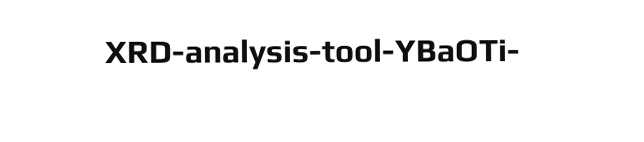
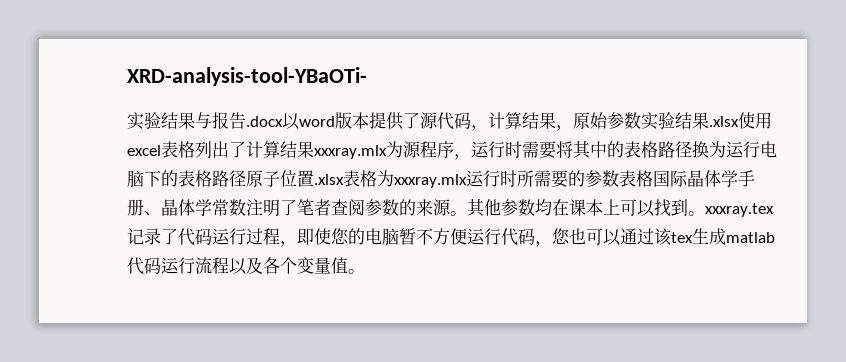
(520, 54) none -> [127,112,772,131] [127,140,777,160] [127,170,755,188] [127,198,774,217] [127,228,775,247] [127,257,365,275] // 实验结果与报告.docx以word版本提供了源代码，计算结果，原始参数实验结果.xlsx使用excel表格列出了计算结果xxxray.mlx为源程序，运行时需要将其中的表格路径换为运行电脑下的表格路径原子位置.xlsx表格为xxxray.mlx运行时所需要的参数表格国际晶体学手册、晶体学常数注明了笔者查阅参数的来源。其他参数均在课本上可以找到。xxxray.tex记录了代码运行过程，即使您的电脑暂不方便运行代码，您也可以通过该tex生成matlab代码运行流程以及各个变量值。

